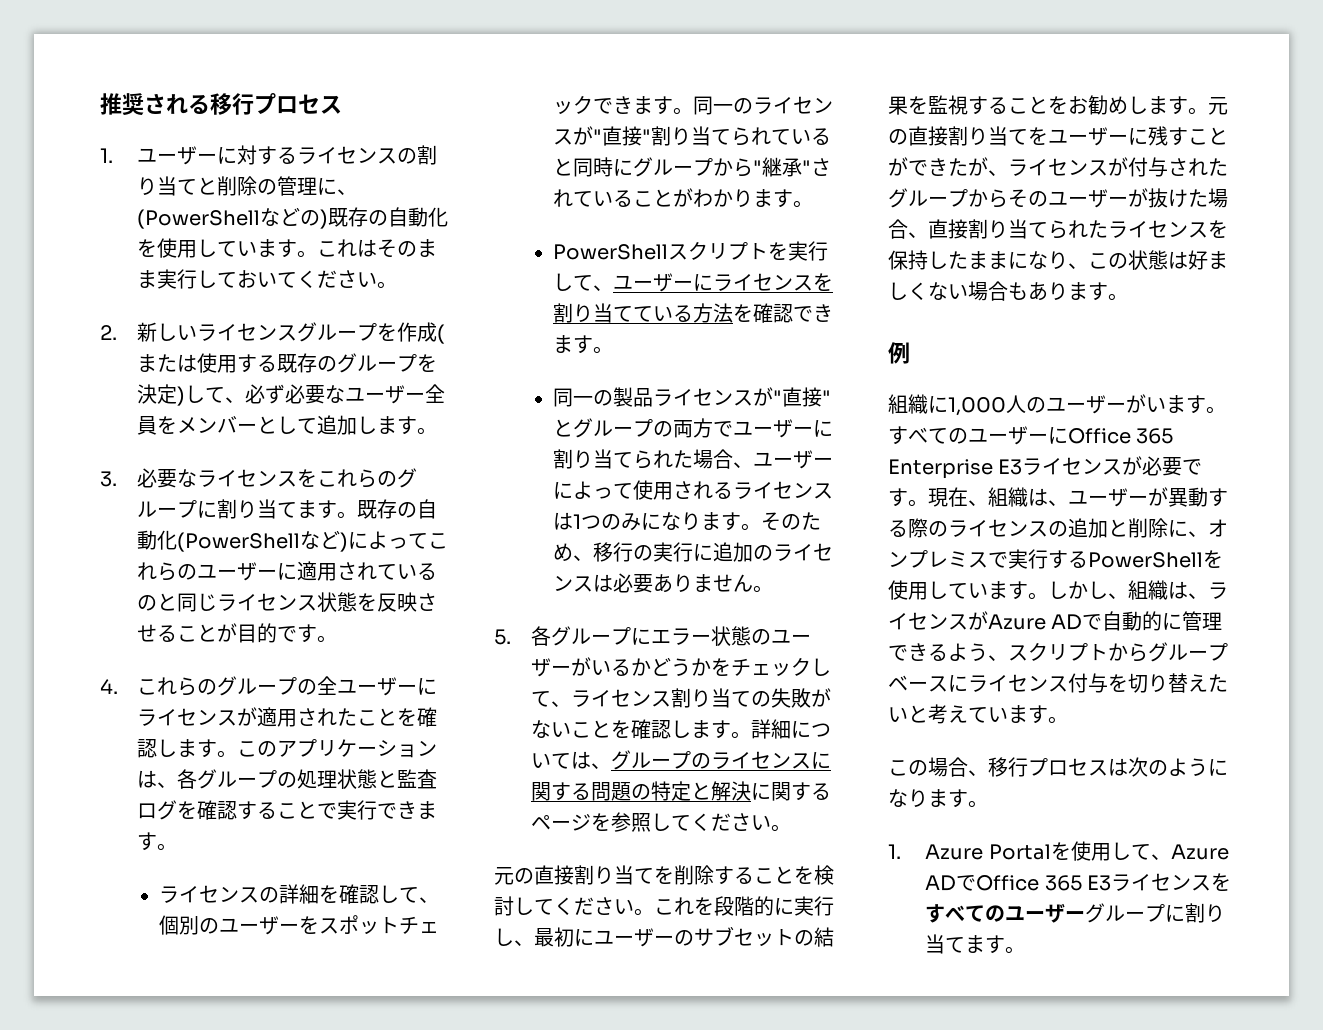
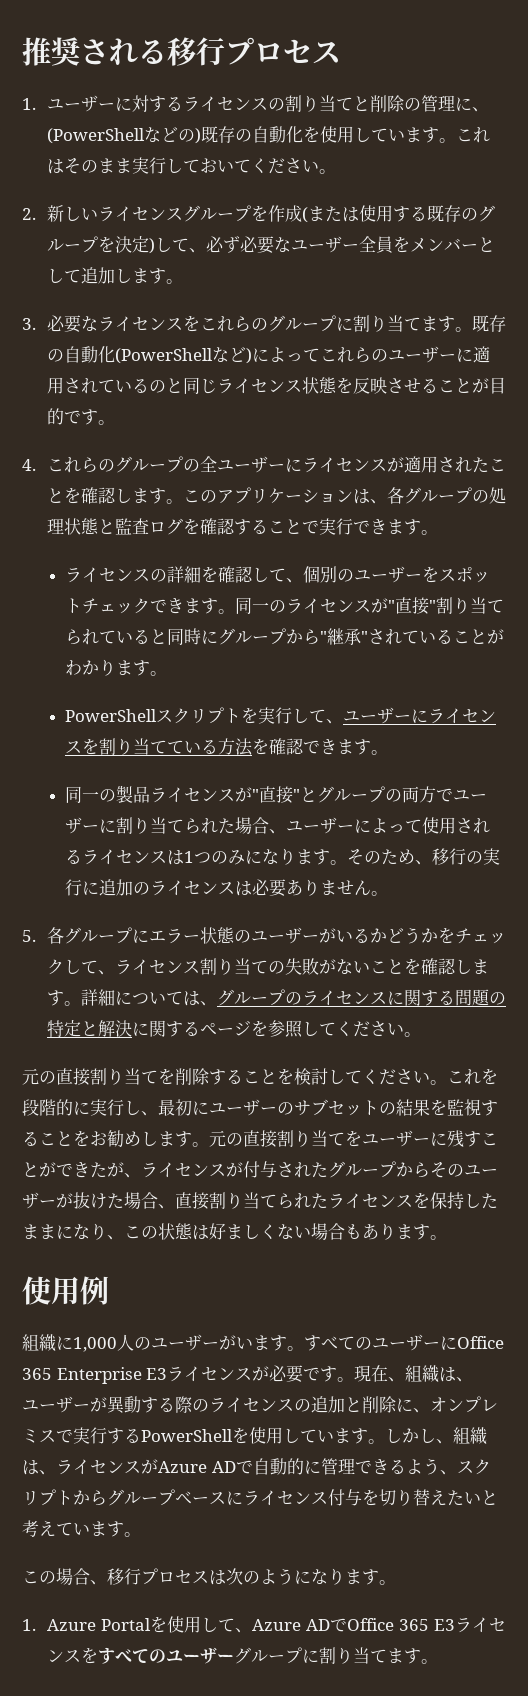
(1128, 297) none -> [22,1276,80,1305] 使用

